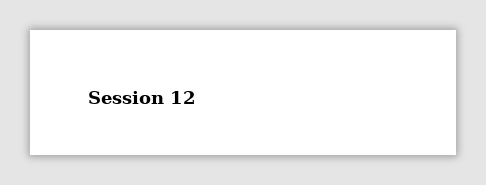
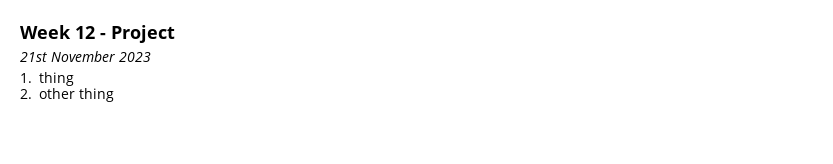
[88,91,196,104] Session 12 -> [20,25,175,43] [20,51,151,62] [20,72,74,86] [20,88,114,102] Week 12 - Project // 21st November 2023 // 1. thing // 2. other thing

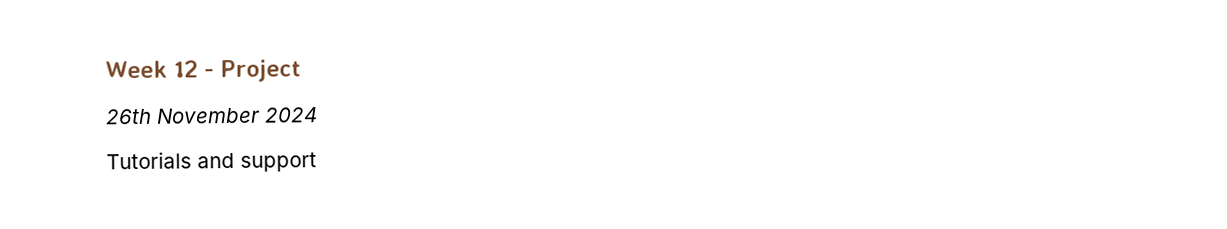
[20,51,151,62] [20,72,74,86] [20,88,114,102] 21st November 2023 // 1. thing // 2. other thing -> [105,107,318,125] [106,151,317,172] 26th November 2024 // Tutorials and support

